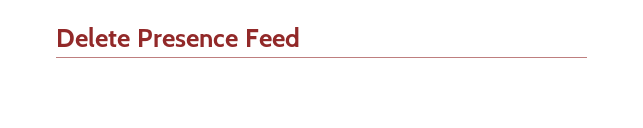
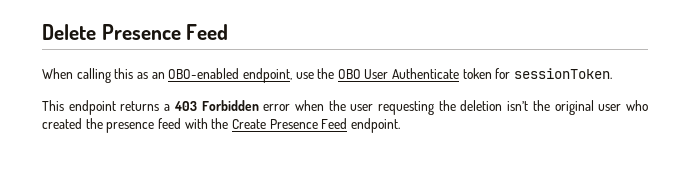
(301, 37) none -> [42,68,613,83] [42,100,649,115] [42,118,400,133] // When calling this as an OBO-enabled endpoint, use the OBO User Authenticate token for sessionToken. // This endpoint returns a 403 Forbidden error when the user requesting the deletion isn’t the original user who created the presence feed with the Create Presence Feed endpoint.

